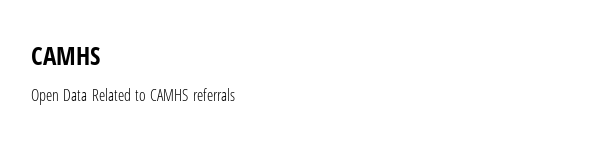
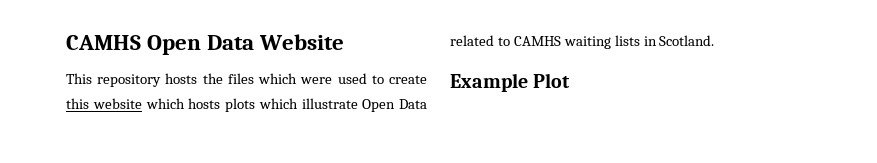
[31,47,100,65] [31,88,235,105] CAMHS // Open Data Related to CAMHS referrals -> [66,34,345,55] [66,73,428,87] [66,98,427,112] [450,35,715,49] [450,73,571,92] CAMHS Open Data Website // This repository hosts the files which were used to create this website which hosts plots which illustrate Open Data related to CAMHS waiting lists in Scotland. // Example Plot

